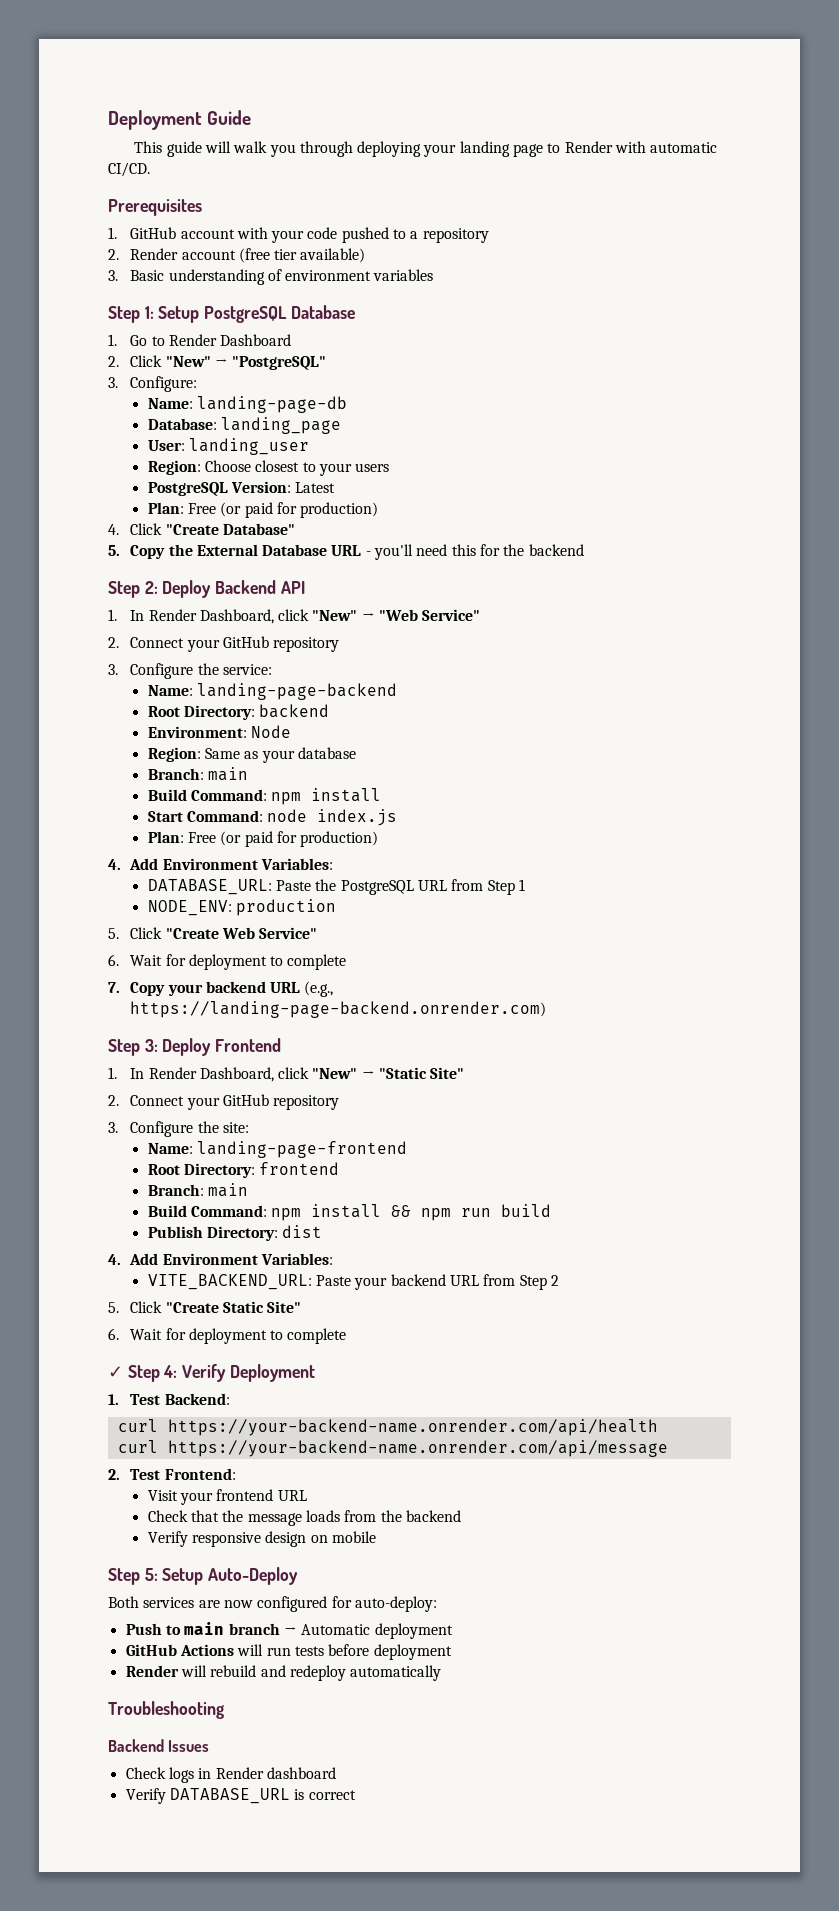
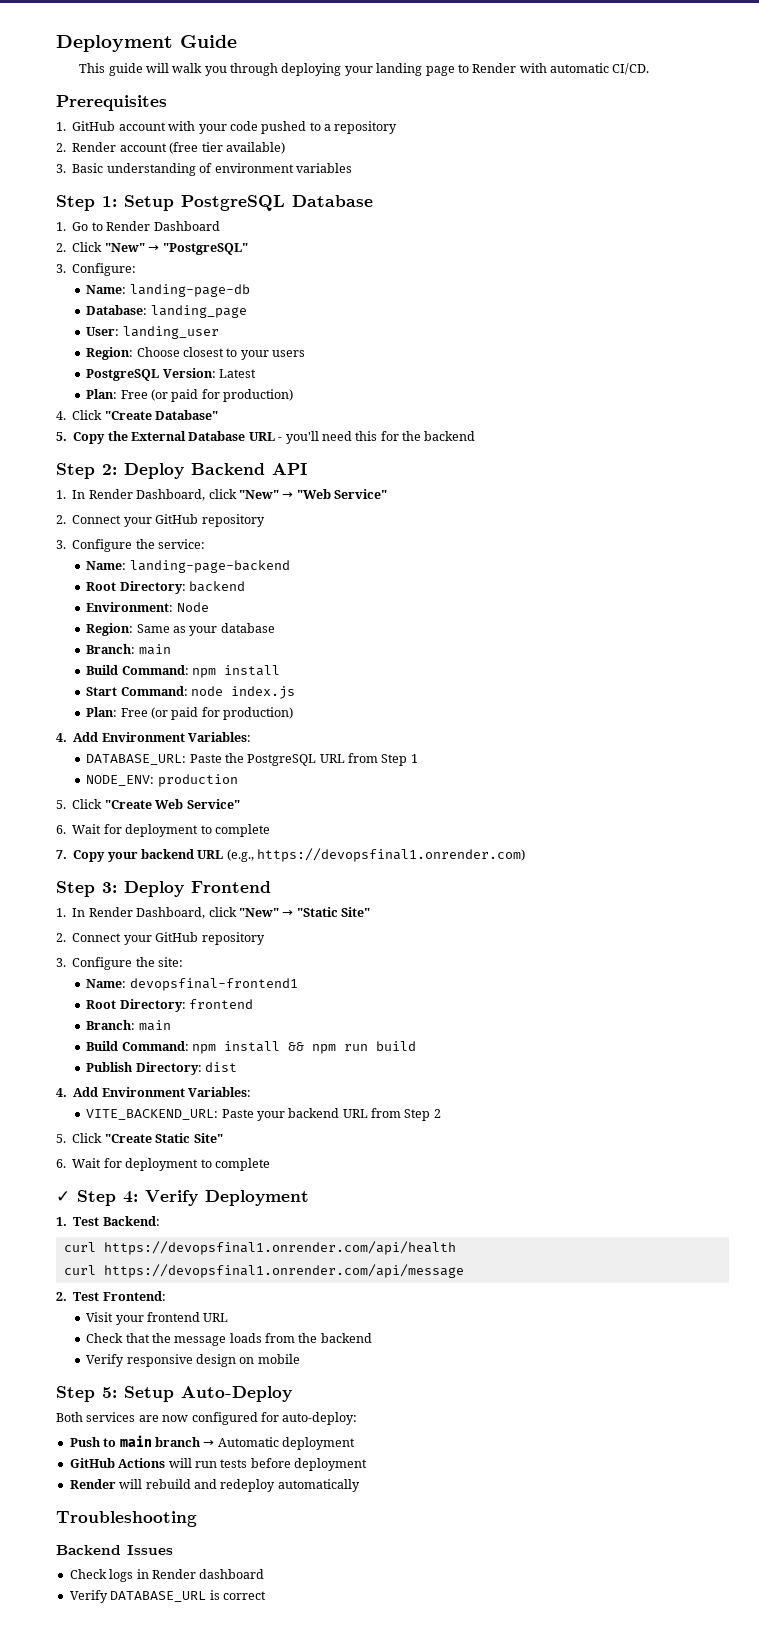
[130,1001,547,1018] https://landing-page-backend.onrender.com) -> [257,848,526,862] https://devopsfinal1.onrender.com)
[197,1141,408,1158] landing-page-frontend -> [129,978,298,991] devopsfinal-frontend1
[167,1419,658,1436] [117,1440,668,1457] https://your-backend-name.onrender.com/api/health // curl https://your-backend-name.onrender.com/api/message -> [103,1241,456,1255] [63,1264,464,1278] https://devopsfinal1.onrender.com/api/health // curl https://devopsfinal1.onrender.com/api/message

